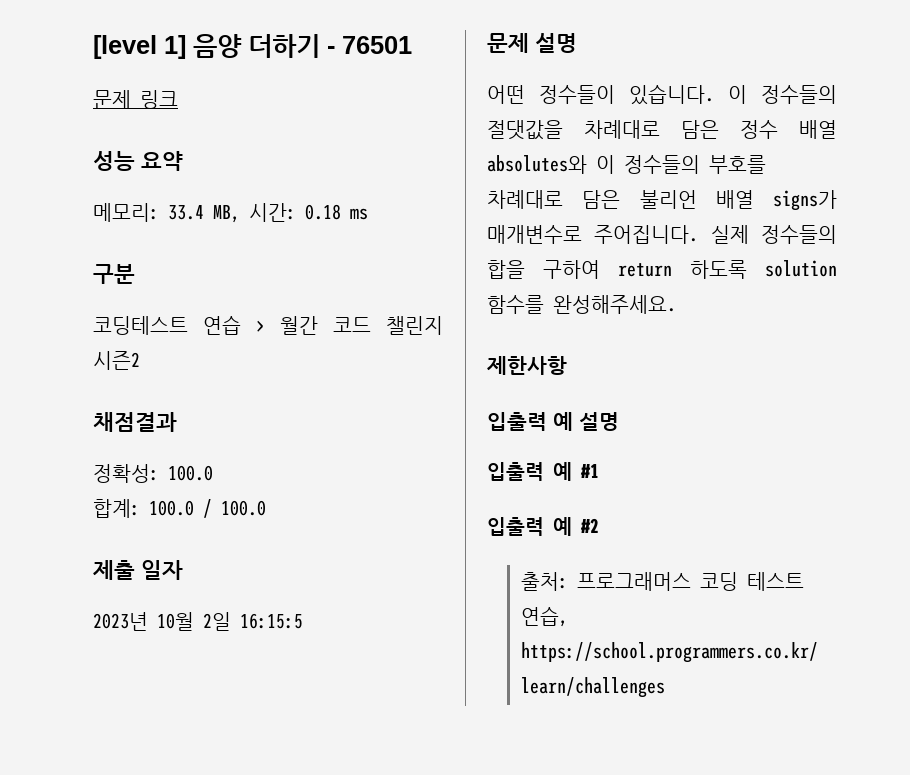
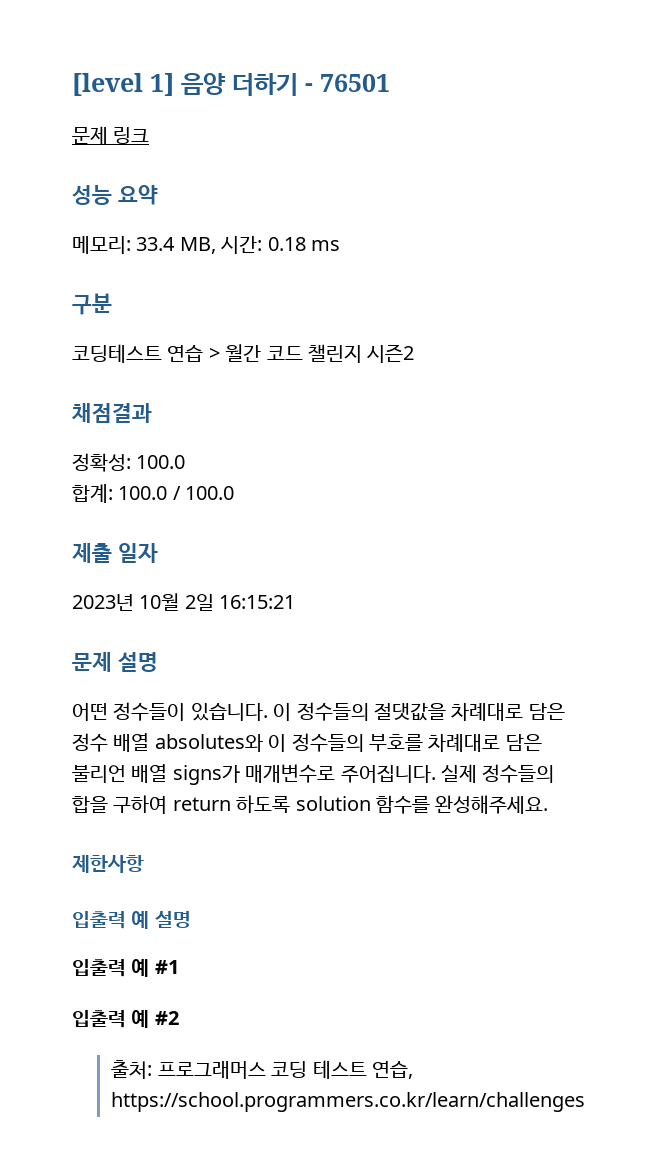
[240,613,303,629] 16:15:5 -> [219,595,296,609] 16:15:21

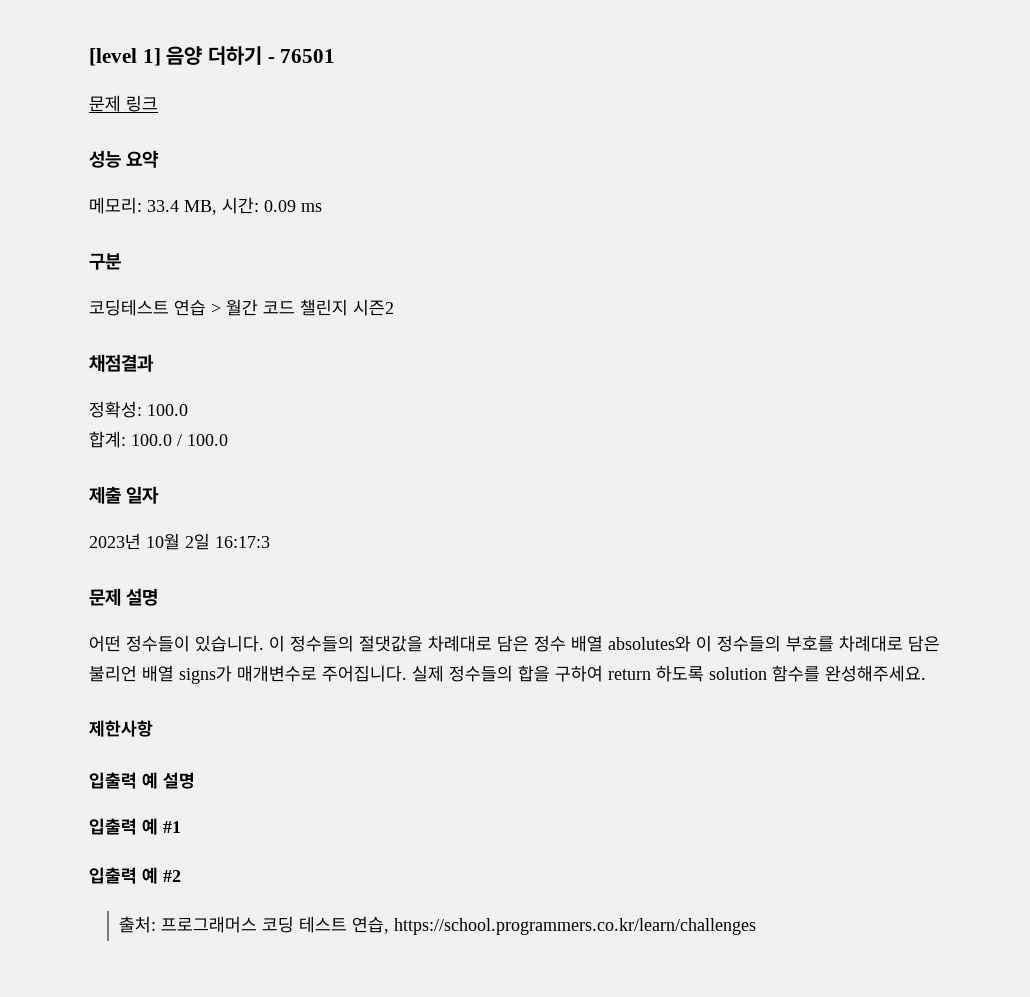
[267,237,306,251] 0.18 -> [264,200,296,212] 0.09
[219,595,296,609] 16:15:21 -> [215,536,270,548] 16:17:3

